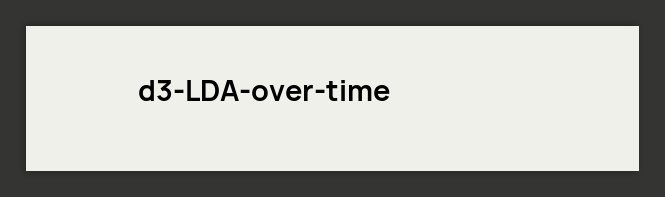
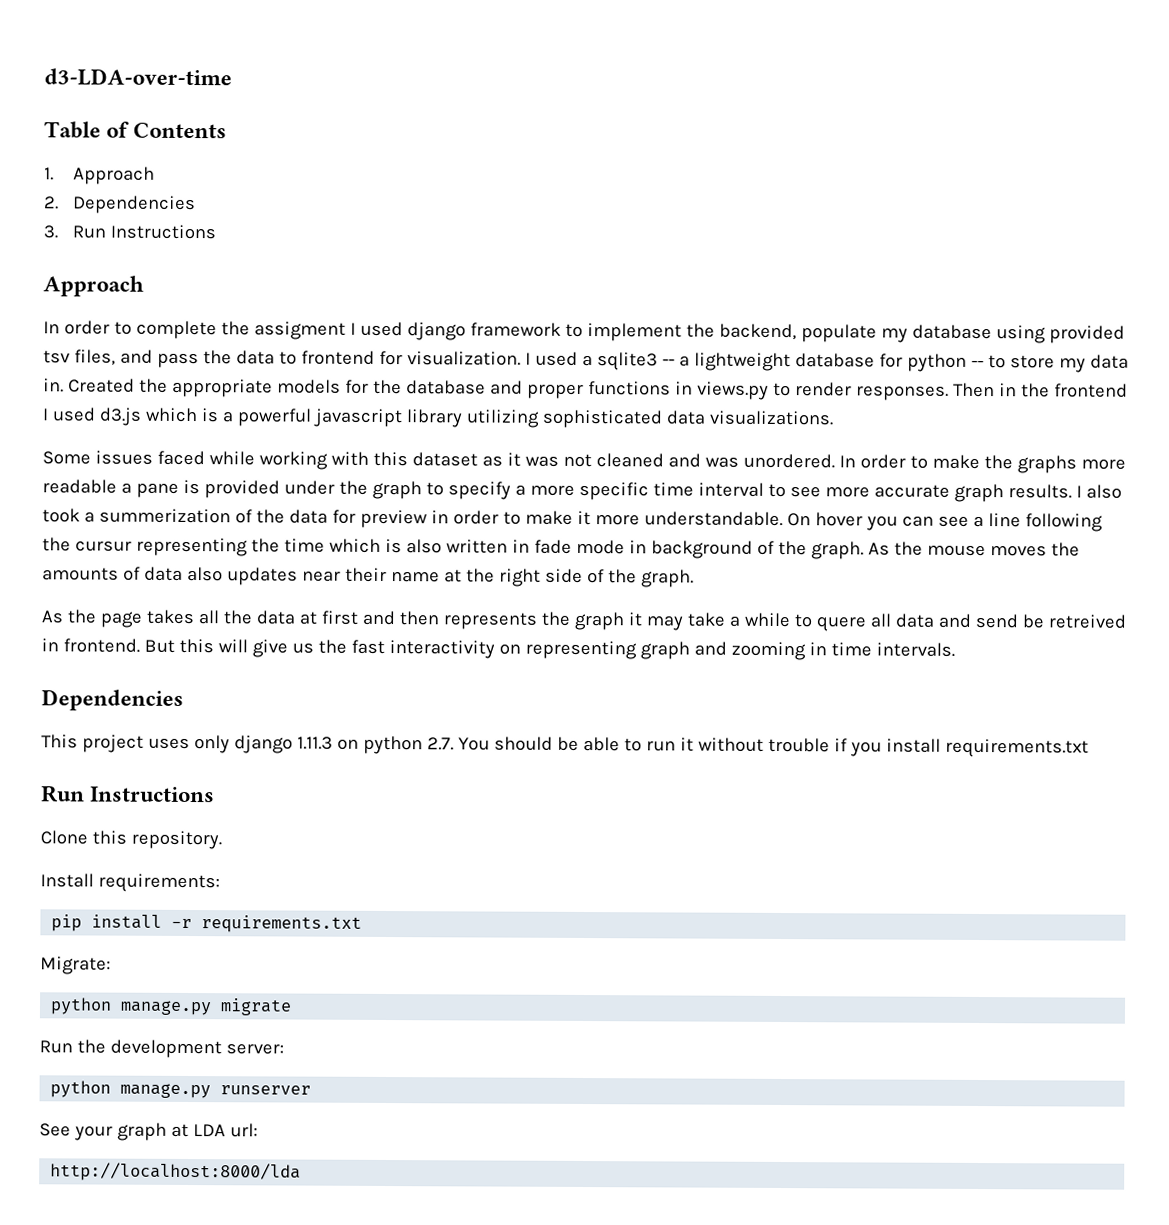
(390, 90) none -> [44,121,228,139] [44,166,156,185] [44,195,197,215] [43,224,217,240] [43,275,144,297] [43,320,1125,344] [43,349,1129,373] [43,378,1128,401] [42,407,834,429] [42,450,1126,474] [42,479,1122,503] [42,508,1103,532] [42,537,1080,560] [42,566,694,588] [41,609,1126,632] [41,638,955,661] [41,689,184,711] [41,734,1089,758] [41,785,216,803] [40,830,222,850] [40,873,220,893] [51,914,363,933] [40,956,111,975] [50,997,293,1016] [39,1039,284,1059] [50,1080,312,1099] [39,1122,258,1141] [50,1162,302,1182] // Table of Contents // 1. Approach // 2. Dependencies // 3. Run Instructions // Approach // In order to complete the assigment I used django framework to implement the backend, populate my database using provided tsv files, and pass the data to frontend for visualization. I used a sqlite3 -- a lightweight database for python -- to store my data in. Created the appropriate models for the database and proper functions in views.py to render responses. Then in the frontend I used d3.js which is a powerful javascript library utilizing sophisticated data visualizations. // Some issues faced while working with this dataset as it was not cleaned and was unordered. In order to make the graphs more readable a pane is provided under the graph to specify a more specific time interval to see more accurate graph results. I also took a summerization of the data for preview in order to make it more understandable. On hover you can see a line following the cursur representing the time which is also written in fade mode in background of the graph. As the mouse moves the amounts of data also updates near their name at the right side of the graph. // As the page takes all the data at first and then represents the graph it may take a while to quere all data and send be retreived in frontend. But this will give us the fast interactivity on representing graph and zooming in time intervals. // Dependencies // This project uses only django 1.11.3 on python 2.7. You should be able to run it without trouble if you install requirements.txt // Run Instructions // Clone this repository. // Install requirements: // pip install -r requirements.txt // Migrate: // python manage.py migrate // Run the development server: // python manage.py runserver // See your graph at LDA url: // http://localhost:8000/lda

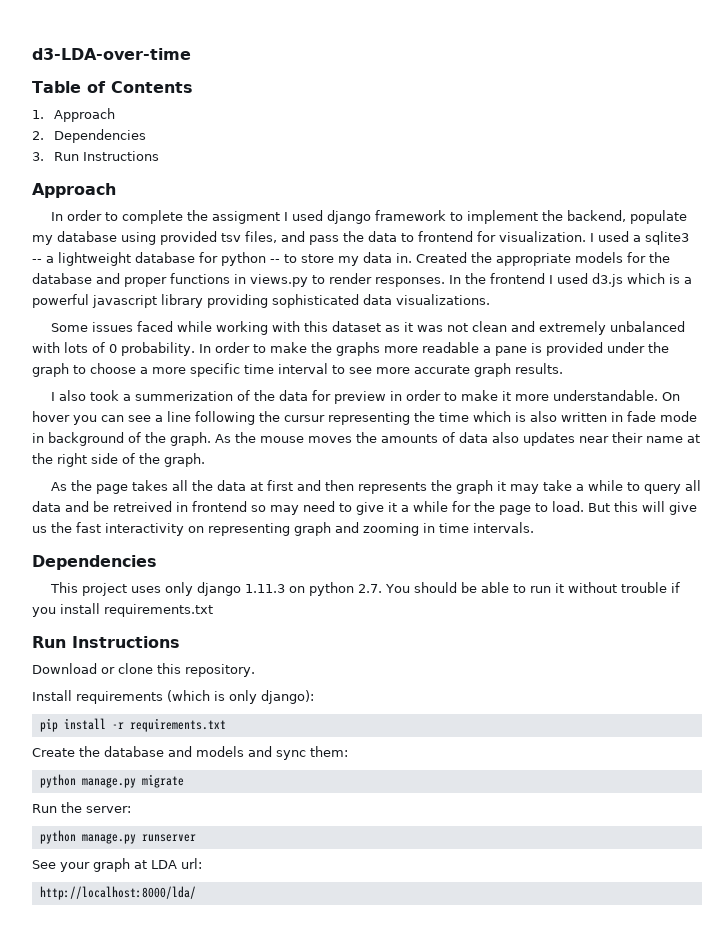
[952,382,1017,398] Then in -> [449,275,461,284] In
[465,409,540,428] utilizing -> [207,294,268,308] providing
[595,453,835,469] cleaned and was unordered. -> [472,321,686,335] [32,342,195,356] clean and extremely unbalanced with lots of 0 probability.
[447,481,511,500] specify -> [90,363,136,374] choose
(1072, 491) none -> (563, 368) //
[815,616,866,632] quere -> [644,484,682,494] query
[974,613,1018,629] send -> (89, 506) none
[62,638,140,653] frontend. -> [192,501,584,515] frontend so may need to give it a while for the page to load.
[40,830,88,845] Clone -> [32,663,153,674] Download or clone
[97,873,220,893] requirements: -> [76,690,314,704] requirements (which is only django):
[40,956,111,975] Migrate: -> [32,746,348,760] Create the database and models and sync them:
[109,1039,222,1059] development -> (82, 807) none
[50,1162,302,1182] http://localhost:8000/lda -> [39,886,196,900] http://localhost:8000/lda/

